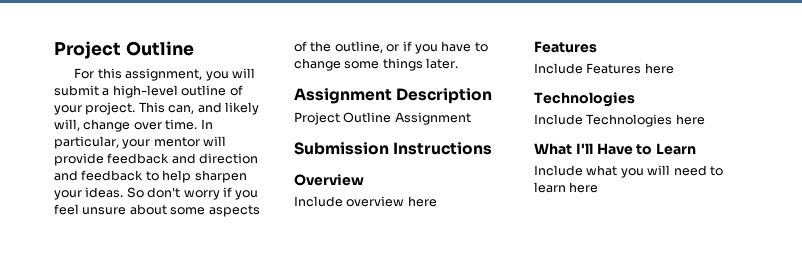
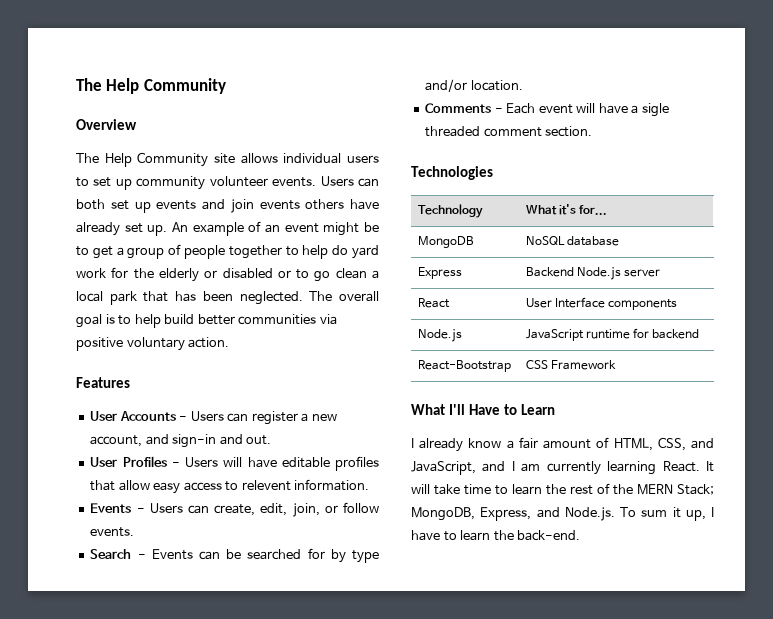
[54,41,194,59] [74,68,255,81] [54,85,243,98] [54,102,259,115] [54,119,213,132] [54,136,227,149] [54,153,259,166] [54,170,247,183] [54,187,259,200] [54,204,260,217] [294,41,488,54] [294,58,459,71] [294,88,493,104] [294,112,471,125] [294,142,493,155] [294,174,364,186] [294,196,437,207] [534,41,597,53] [534,63,674,74] [534,92,635,107] [534,114,705,127] Project Outline // For this assignment, you will submit a high-level outline of your project. This can, and likely will, change over time. In particular, your mentor will provide feedback and direction and feedback to help sharpen your ideas. So don't worry if you feel unsure about some aspects of the outline, or if you have to change some things later. // Assignment Description // Project Outline Assignment // Submission Instructions // Overview // Include overview here // Features // Include Features here // Technologies // Include Technologies here -> [76,78,226,94] [76,119,137,130] [76,152,379,167] [76,176,379,190] [76,199,379,213] [76,221,379,236] [76,244,380,259] [76,267,380,282] [76,291,380,305] [76,314,337,328] [76,337,230,351] [76,377,130,388] [90,411,337,425] [90,434,272,448] [90,456,379,471] [90,479,370,494] [90,502,379,517] [90,527,135,537] [90,548,379,563] [425,79,523,92] [425,103,669,117] [425,126,593,137] [411,166,493,180] [417,204,483,218] [525,204,607,215] [417,236,474,248] [525,236,619,246] [417,267,462,279] [525,267,660,280] [417,298,450,308] [525,297,677,310] [417,329,462,342] [525,328,699,341] [417,360,511,372] [525,360,616,370] The Help Community // Overview // The Help Community site allows individual users to set up community volunteer events. Users can both set up events and join events others have already set up. An example of an event might be to get a group of people together to help do yard work for the elderly or disabled or to go clean a local park that has been neglected. The overall goal is to help build better communities via positive voluntary action. // Features // User Accounts - Users can register a new account, and sign-in and out. // User Profiles - Users will have editable profiles that allow easy access to relevent information. // Events - Users can create, edit, join, or follow events. // Search - Events can be searched for by type and/or location. // Comments - Each event will have a sigle threaded comment section. // Technologies // Technology | What it's for... // MongoDB | NoSQL database // Express | Backend Node.js server // React | User Interface components // Node.js | JavaScript runtime for backend // React-Bootstrap | CSS Framework
[534,165,723,178] [534,182,599,193] Include what you will need to learn here -> [411,437,714,452] [411,461,714,475] [411,483,714,495] [411,507,714,521] [411,530,581,541] I already know a fair amount of HTML, CSS, and JavaScript, and I am currently learning React. It will take time to learn the rest of the MERN Stack; MongoDB, Express, and Node.js. To sum it up, I have to learn the back-end.

